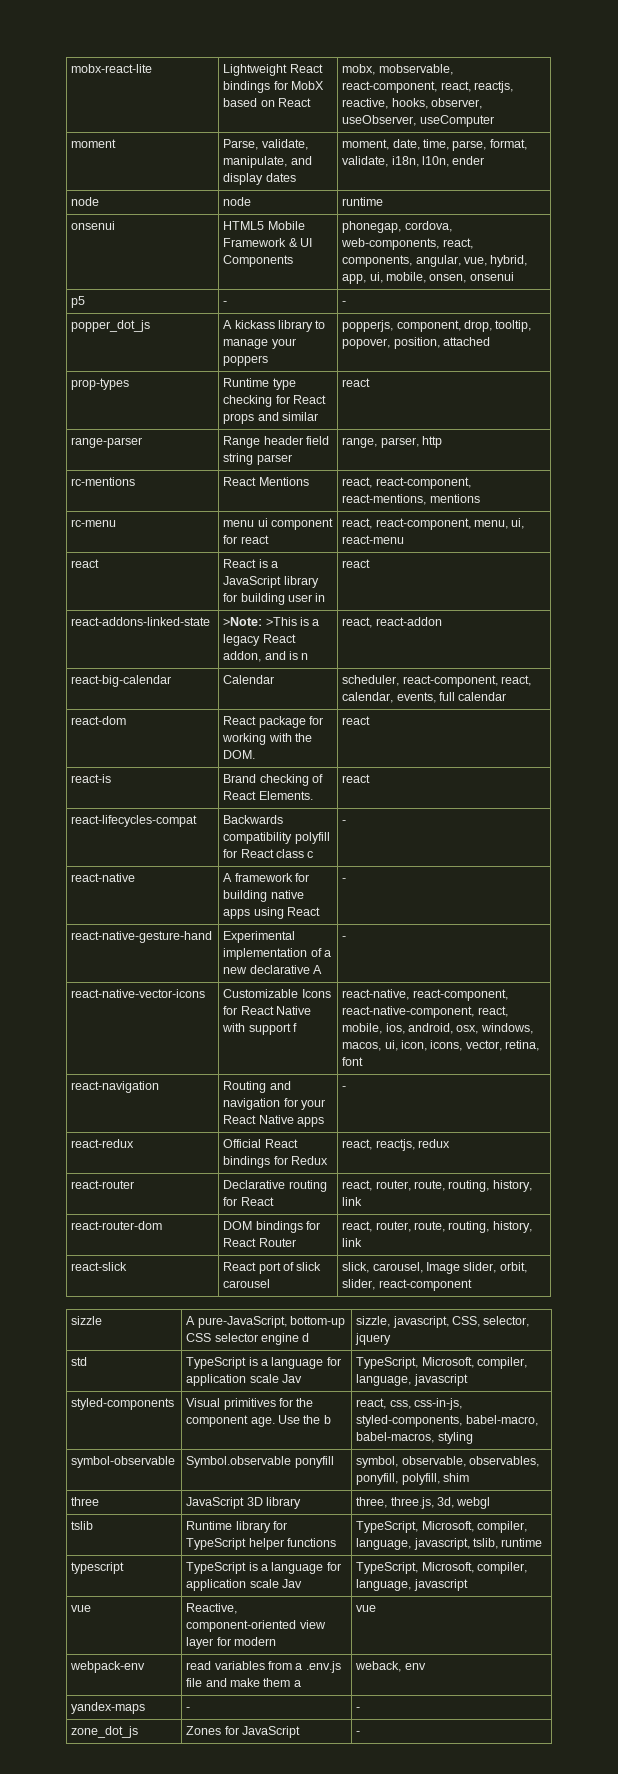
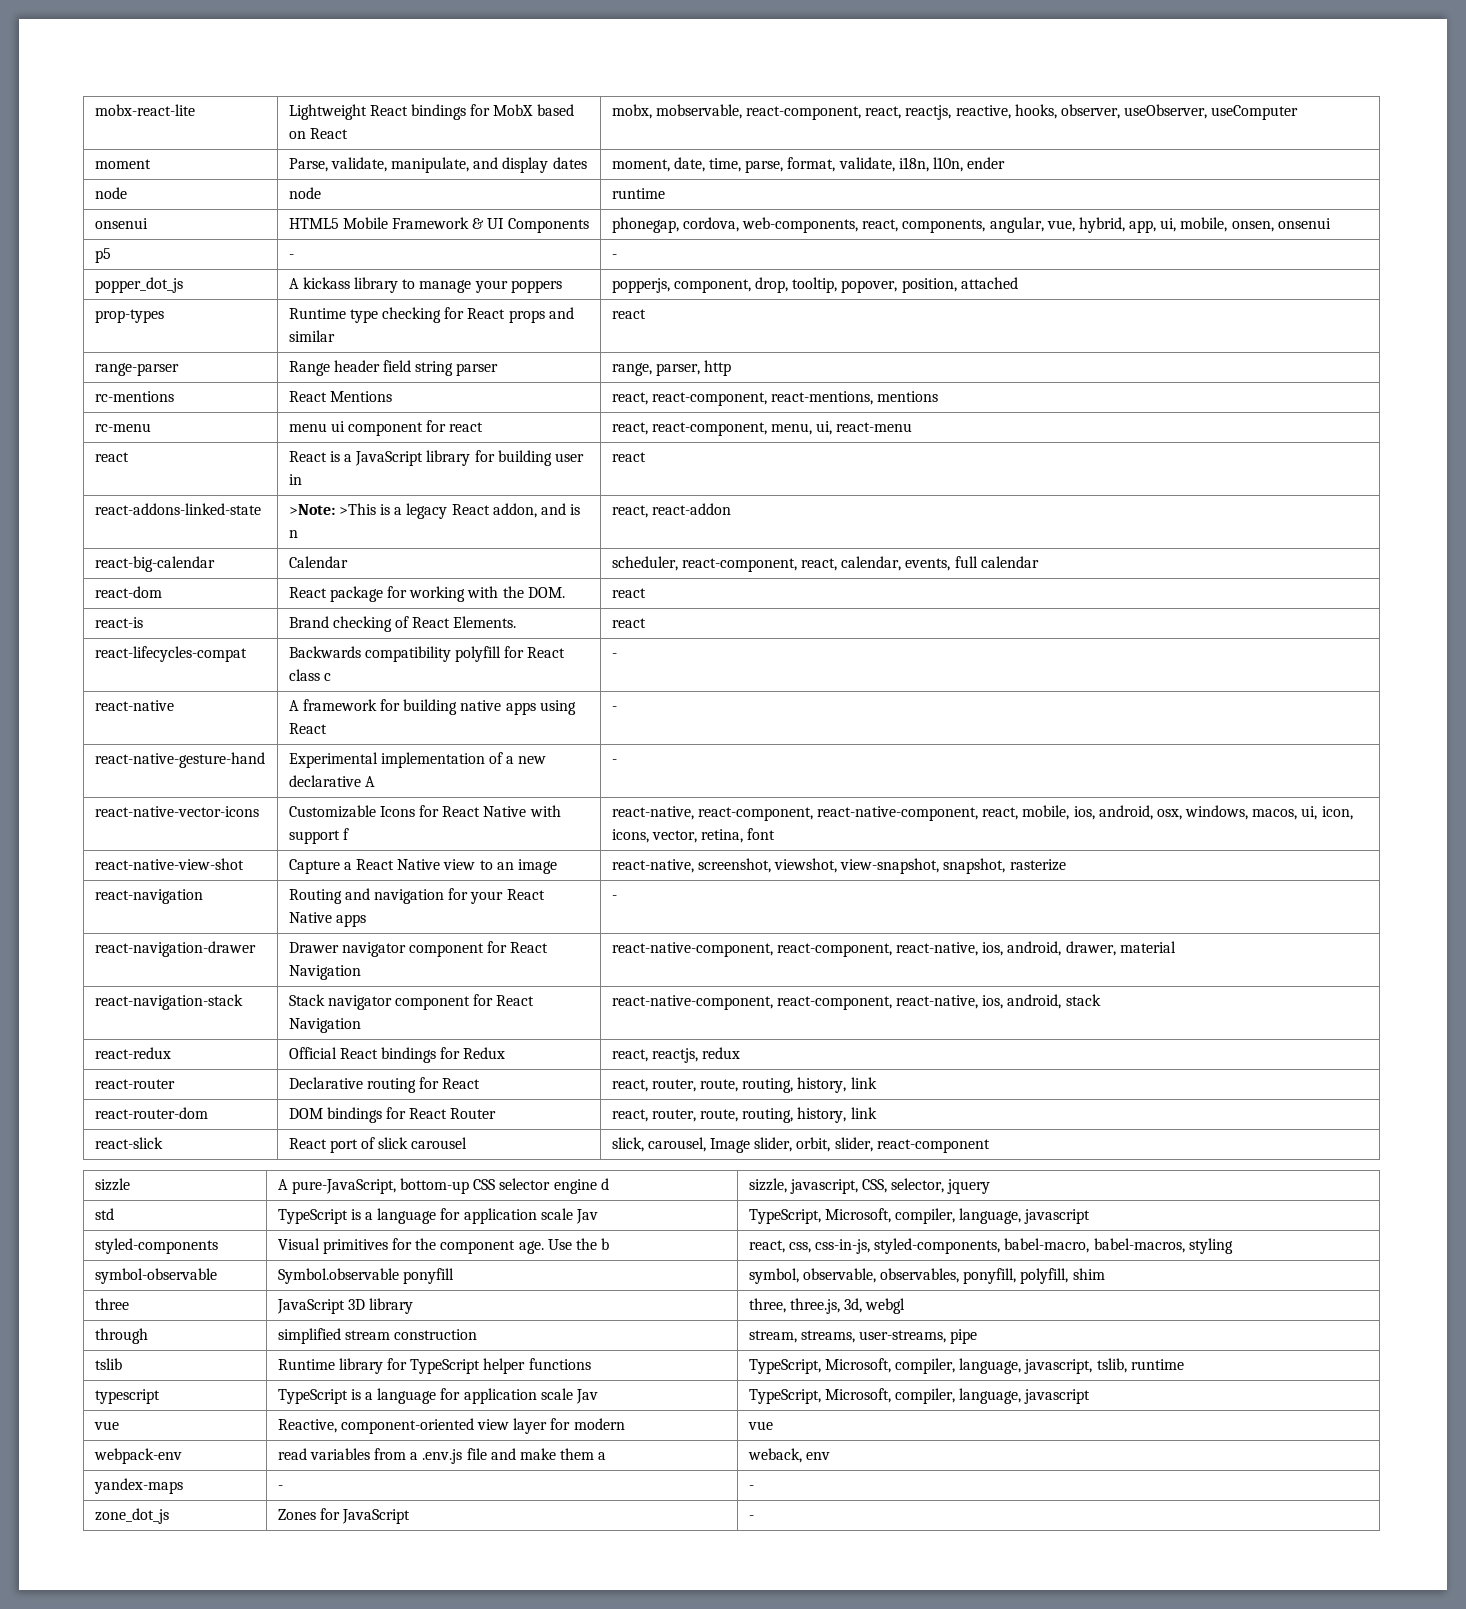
(364, 1061) none -> [94,858,244,870] [288,859,557,874] [611,858,1066,874] // react-native-view-shot | Capture a React Native view to an image | react-native, screenshot, viewshot, view-snapshot, snapshot, rasterize
(347, 1088) none -> [94,941,256,957] [288,941,549,957] [288,965,361,980] [611,941,1176,957] [94,994,243,1010] [288,994,535,1010] [288,1018,361,1033] [611,994,1101,1010] // react-navigation-drawer | Drawer navigator component for React Navigation | react-native-component, react-component, react-native, ios, android, drawer, material // react-navigation-stack | Stack navigator component for React Navigation | react-native-component, react-component, react-native, ios, android, stack
(491, 1503) none -> [94,1328,148,1344] [277,1328,477,1344] [748,1329,978,1344] // through | simplified stream construction | stream, streams, user-streams, pipe

